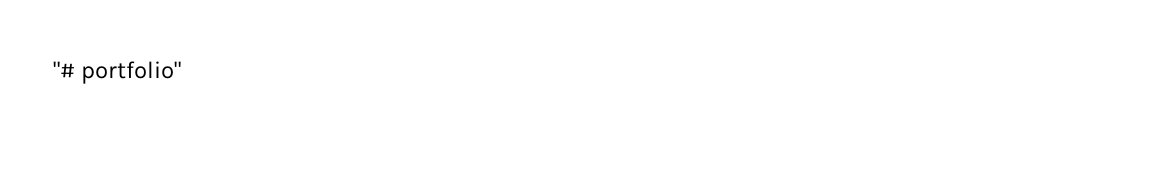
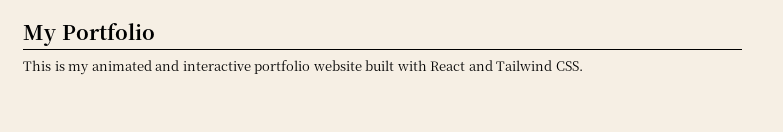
[53,61,182,84] "# portfolio" -> [23,23,155,46] [23,60,583,75] My Portfolio // This is my animated and interactive portfolio website built with React and Tailwind CSS.

